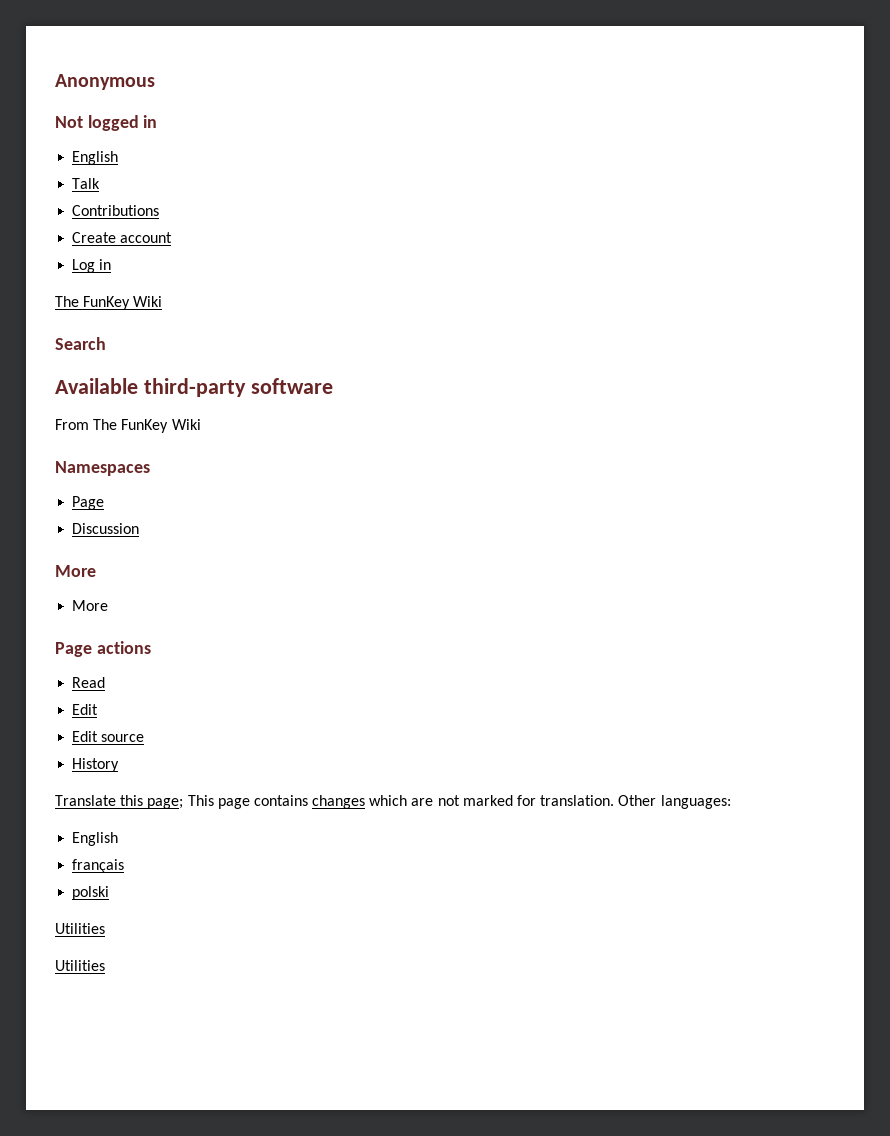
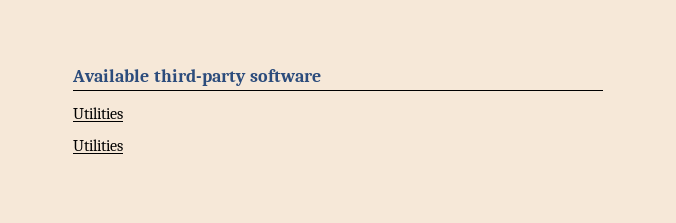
[55,74,155,90] [55,115,158,131] [72,151,119,165] [72,178,101,189] [72,205,160,216] [72,232,173,243] [72,259,112,273] [55,296,163,310] [55,337,106,350] [55,378,333,397] [55,419,201,433] [55,461,150,476] [72,496,105,510] [72,523,140,534] [55,565,96,577] [72,600,109,611] [55,641,151,657] [72,677,106,688] [72,704,99,715] [72,731,145,742] [72,758,120,772] [55,795,731,809] [72,832,119,846] [72,859,125,873] [72,886,110,900] Anonymous // Not logged in // English // Talk // Contributions // Create account // Log in // The FunKey Wiki // Search // Available third-party software // From The FunKey Wiki // Namespaces // Page // Discussion // More // More // Page actions // Read // Edit // Edit source // History // Translate this page; This page contains changes which are not marked for translation. Other languages: // English // français // polski -> [72,69,321,86] Available third-party software

